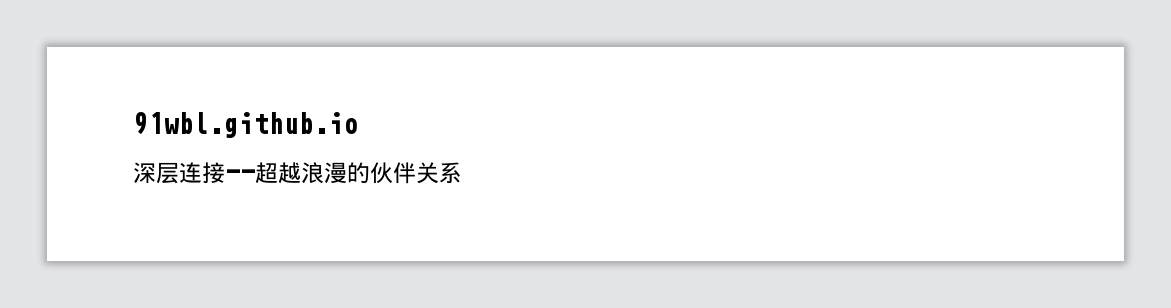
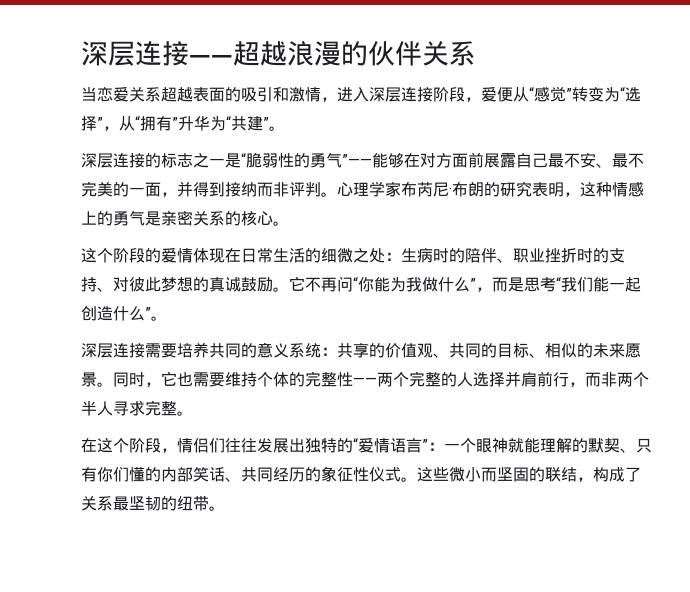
[133,112,358,138] 91wbl.github.io // -> (81, 53) none
(462, 173) none -> [81,86,641,102] [81,116,285,131] [81,152,644,168] [81,181,644,197] [81,210,289,226] [81,247,625,263] [81,276,641,292] [81,306,167,321] [81,342,641,358] [81,371,649,387] [81,400,193,416] [81,437,652,453] [81,466,641,482] [81,496,225,511] // 当恋爱关系超越表面的吸引和激情，进入深层连接阶段，爱便从“感觉”转变为“选择”，从“拥有”升华为“共建”。 // 深层连接的标志之一是“脆弱性的勇气”——能够在对方面前展露自己最不安、最不完美的一面，并得到接纳而非评判。心理学家布芮尼·布朗的研究表明，这种情感上的勇气是亲密关系的核心。 // 这个阶段的爱情体现在日常生活的细微之处：生病时的陪伴、职业挫折时的支持、对彼此梦想的真诚鼓励。它不再问“你能为我做什么”，而是思考“我们能一起创造什么”。 // 深层连接需要培养共同的意义系统：共享的价值观、共同的目标、相似的未来愿景。同时，它也需要维持个体的完整性——两个完整的人选择并肩前行，而非两个半人寻求完整。 // 在这个阶段，情侣们往往发展出独特的“爱情语言”：一个眼神就能理解的默契、只有你们懂的内部笑话、共同经历的象征性仪式。这些微小而坚固的联结，构成了关系最坚韧的纽带。

